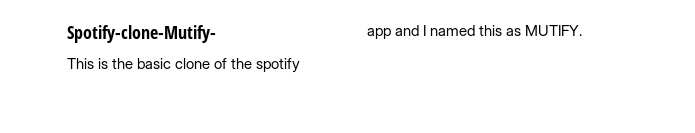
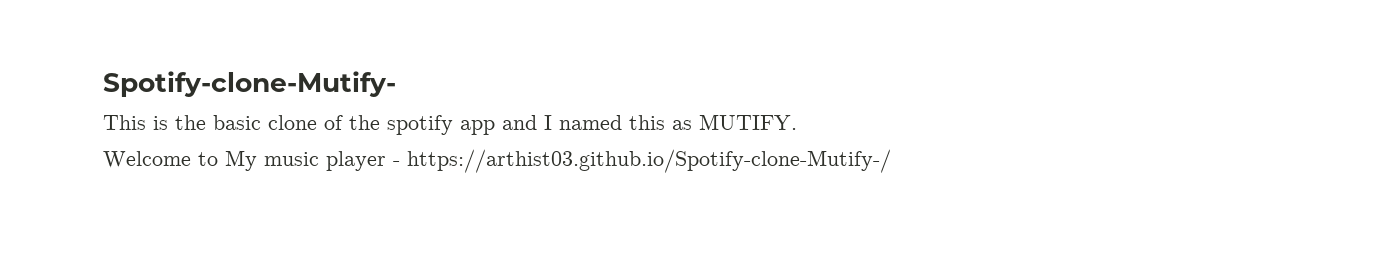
(583, 30) none -> [103,149,891,173] // Welcome to My music player - https://arthist03.github.io/Spotify-clone-Mutify-/

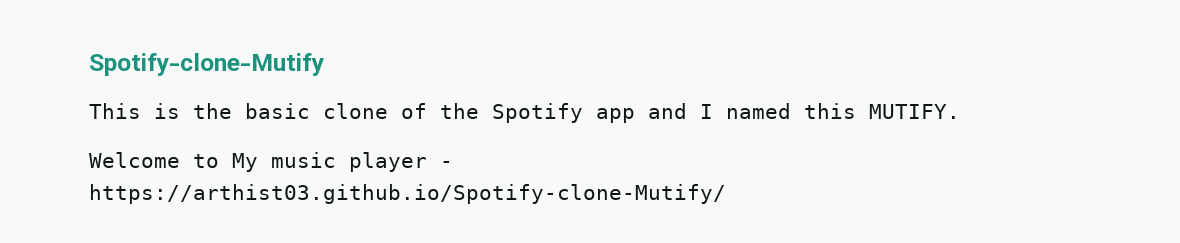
[103,71,396,97] Spotify-clone-Mutify- -> [89,53,324,76] Spotify-clone-Mutify
[387,115,453,135] spotify -> [492,103,583,123] Spotify
[672,120,692,130] as -> (856, 111) none
[407,149,891,173] https://arthist03.github.io/Spotify-clone-Mutify-/ -> [89,184,726,204] https://arthist03.github.io/Spotify-clone-Mutify/

